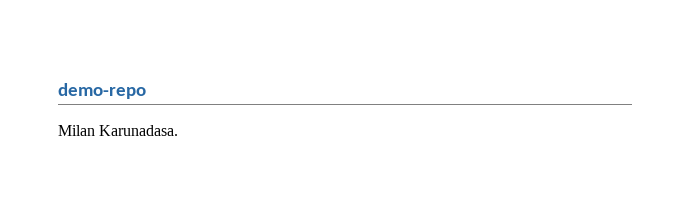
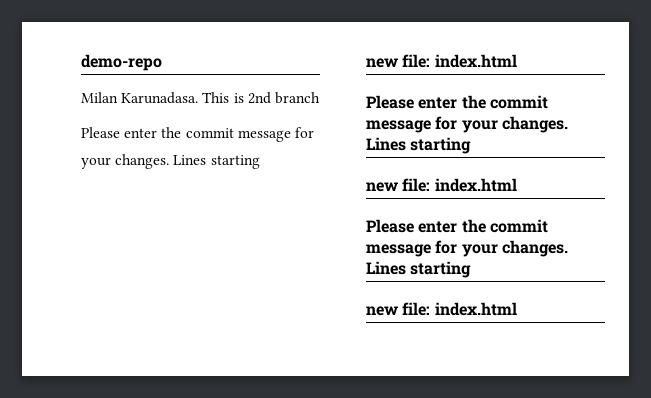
(179, 130) none -> [202,92,320,104] [81,127,314,142] [81,154,260,169] [366,54,517,68] [366,95,548,109] [366,116,568,133] [366,137,472,154] [366,178,517,192] [366,219,548,233] [366,240,568,257] [366,261,472,278] [366,302,517,316] This is 2nd branch // Please enter the commit message for your changes. Lines starting // new file: index.html // Please enter the commit message for your changes. Lines starting // new file: index.html // Please enter the commit message for your changes. Lines starting // new file: index.html

